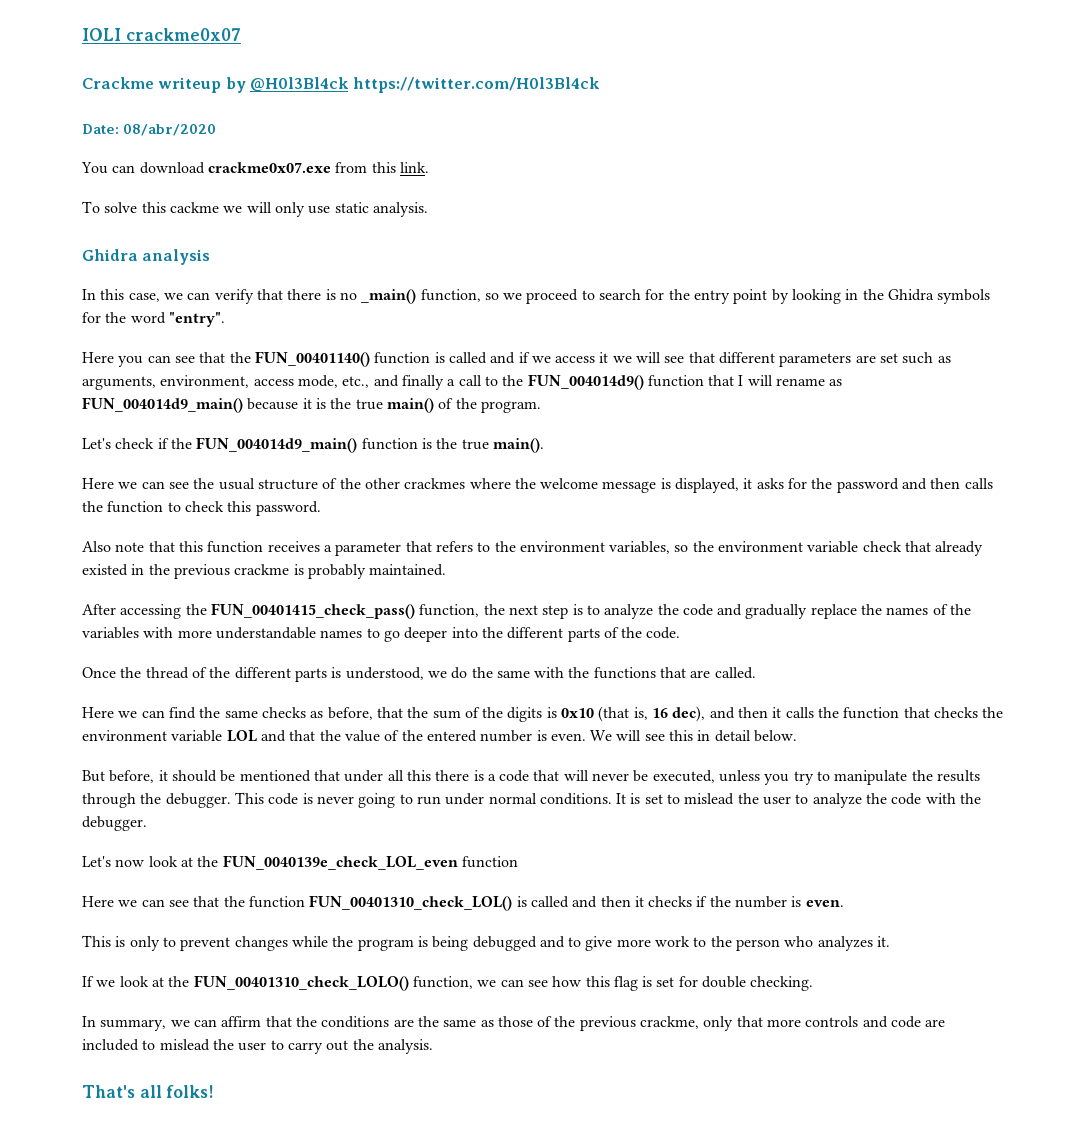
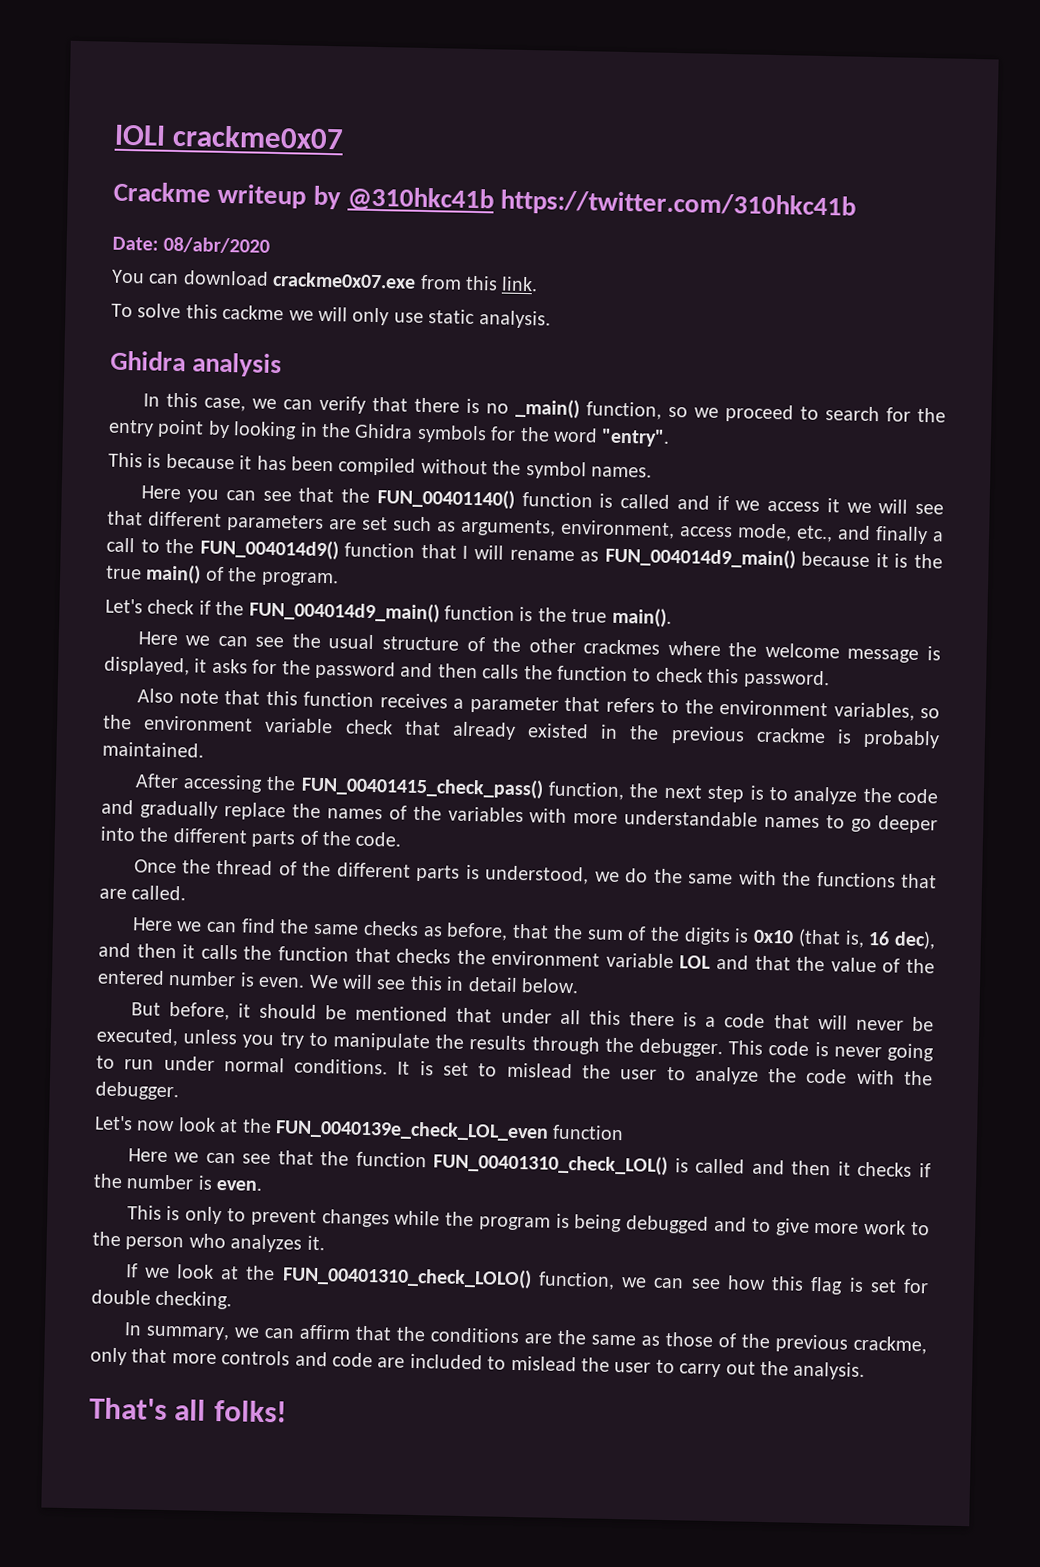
[250,77,600,93] @H0l3Bl4ck https://twitter.com/H0l3Bl4ck -> [346,186,857,220] @310hkc41b https://twitter.com/310hkc41b
(225, 319) none -> [108,452,652,480] // This is because it has been compiled without the symbol names.

